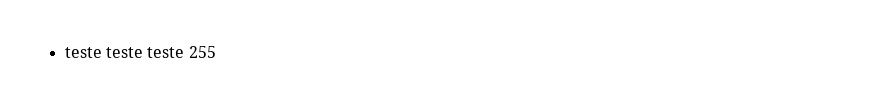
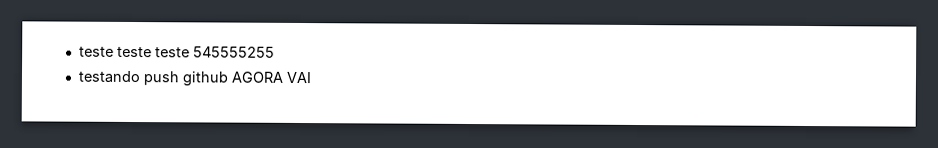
[188,46,216,58] 255 -> [192,46,275,58] [77,70,312,87] 545555255 // testando push github AGORA VAI

